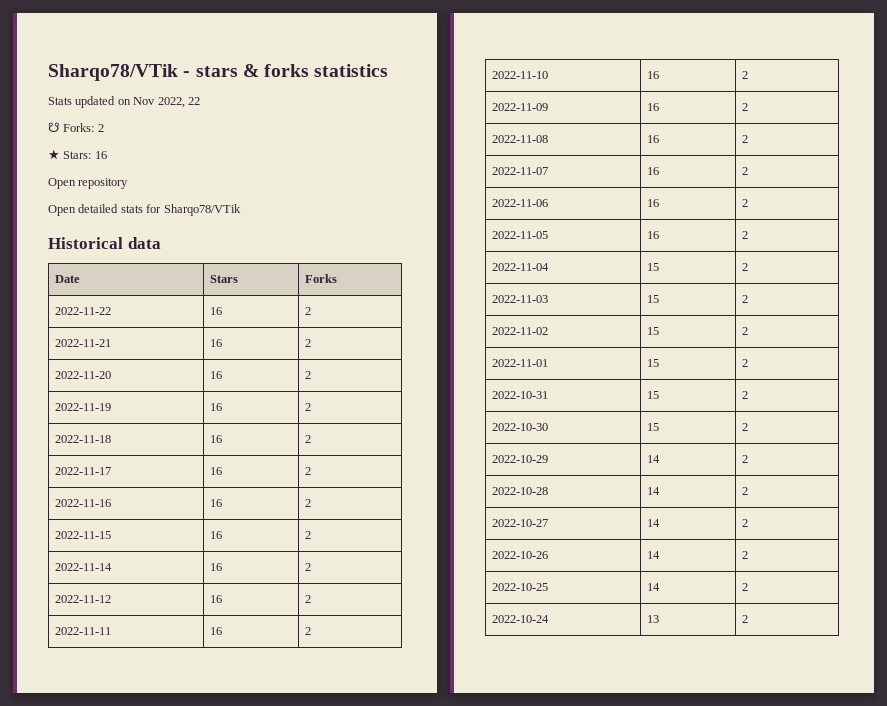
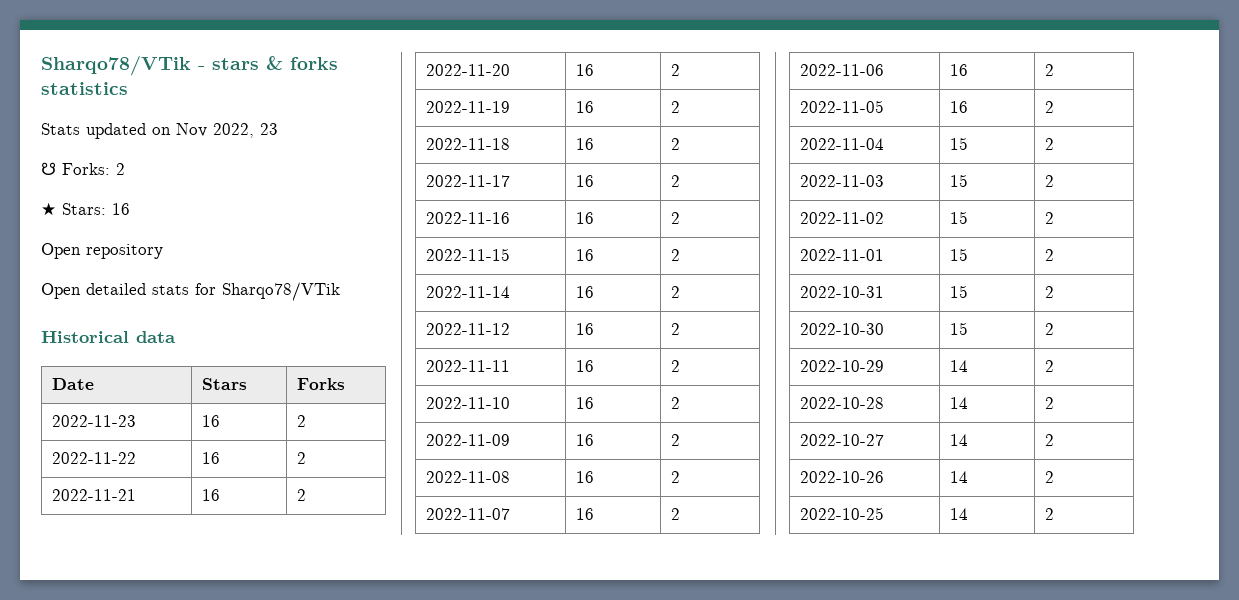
[187,97,200,105] 22 -> [260,123,278,135] 23
(337, 278) none -> [51,415,136,427] [201,415,220,427] [296,415,306,427] // 2022-11-23 | 16 | 2
[491,615,549,623] [646,615,659,623] [741,615,748,623] // 2022-10-24 | 13 | 2 -> (1054, 514) none

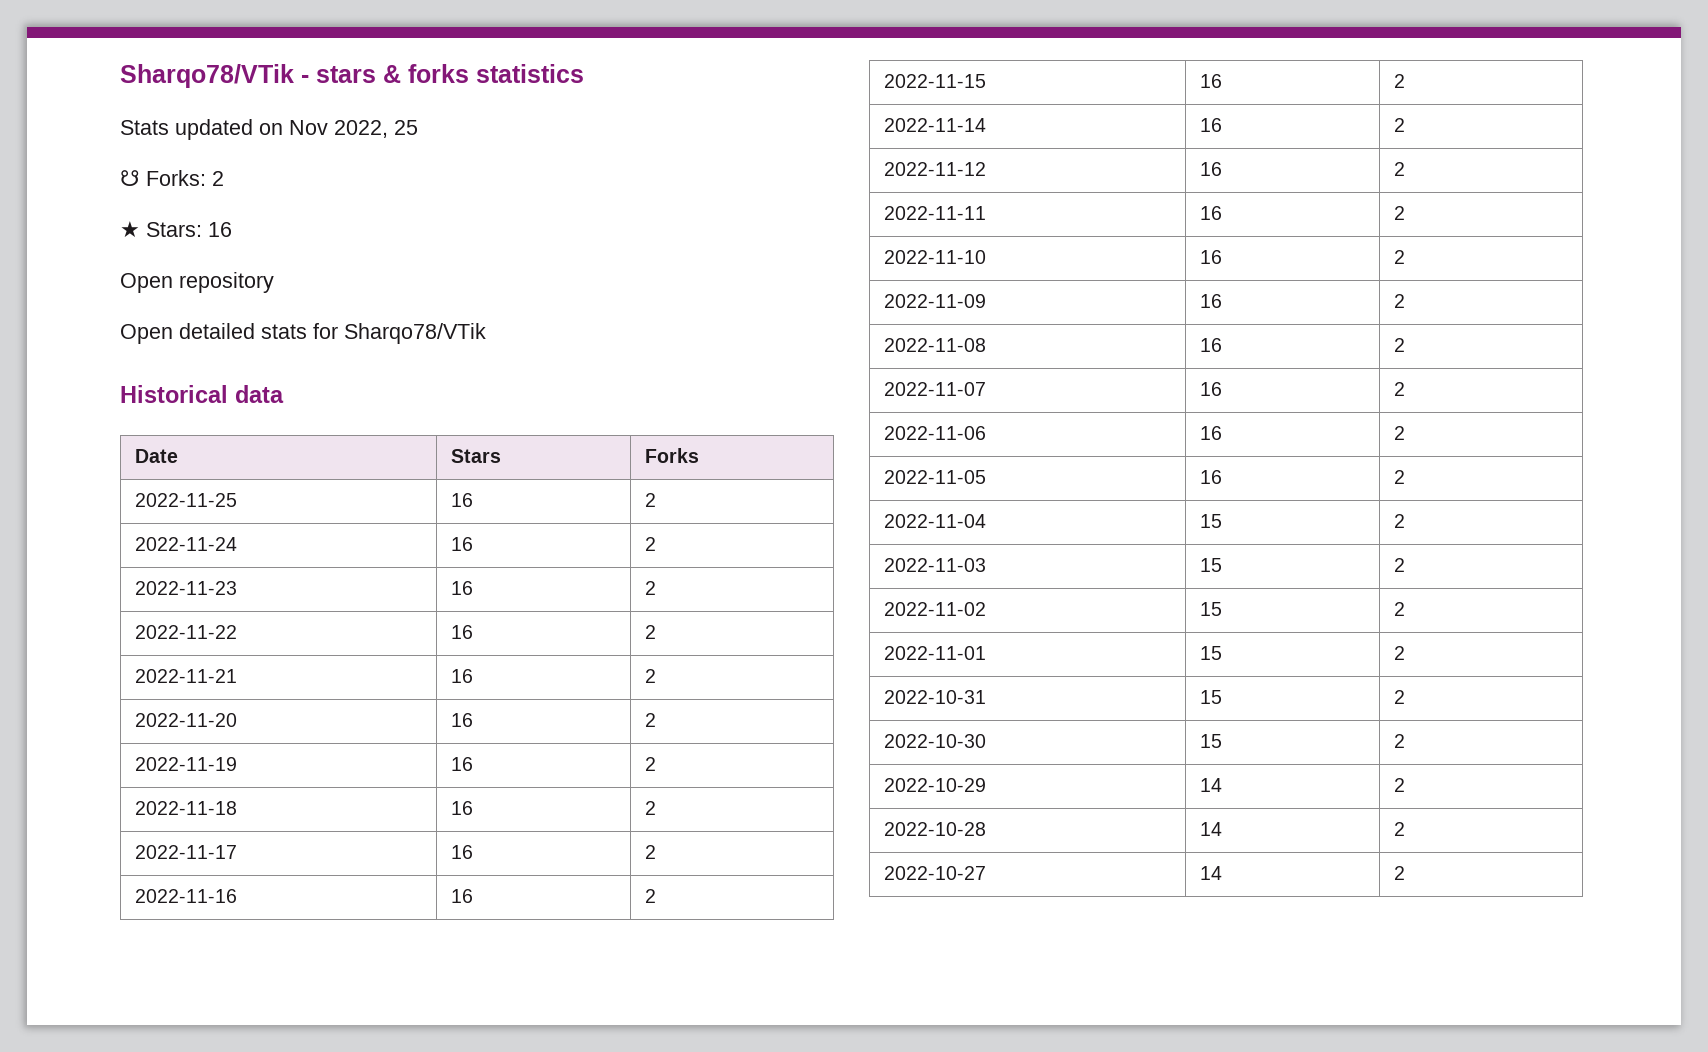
[260,123,278,135] 23 -> [394,120,418,135] 25
(345, 384) none -> [135,493,238,507] [451,493,474,507] [645,493,657,507] [135,537,238,551] [451,537,474,551] [645,537,657,551] // 2022-11-25 | 16 | 2 // 2022-11-24 | 16 | 2
[799,471,884,483] [949,471,968,483] [1044,471,1054,483] [799,507,884,520] [949,508,968,520] [1044,508,1054,520] // 2022-10-26 | 14 | 2 // 2022-10-25 | 14 | 2 -> (1406, 873) none

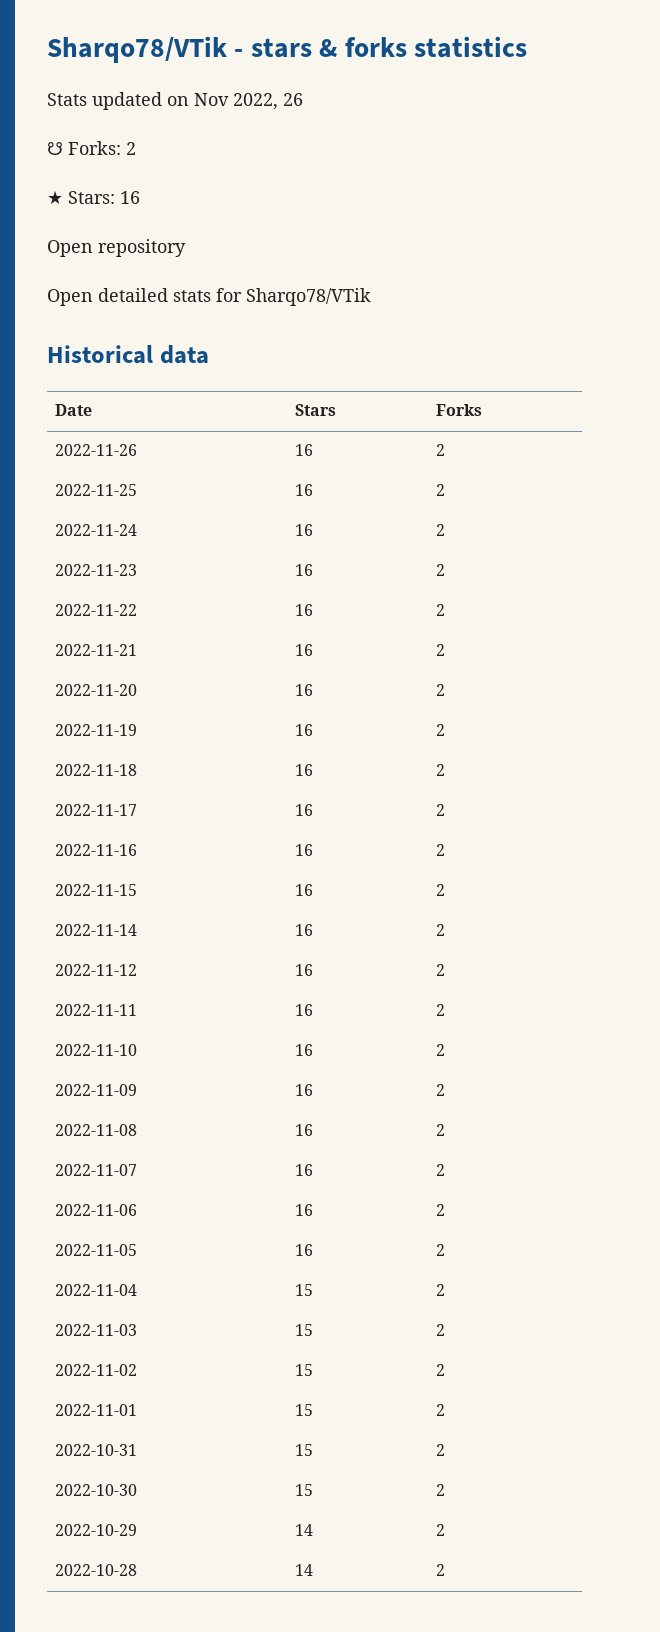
[394,120,418,135] 25 -> [283,93,303,106] 26
(700, 455) none -> [54,444,137,456] [294,444,313,456] [435,444,445,456] // 2022-11-26 | 16 | 2
[884,866,987,880] [1200,866,1223,880] [1394,866,1406,880] // 2022-10-27 | 14 | 2 -> (445, 1570) none

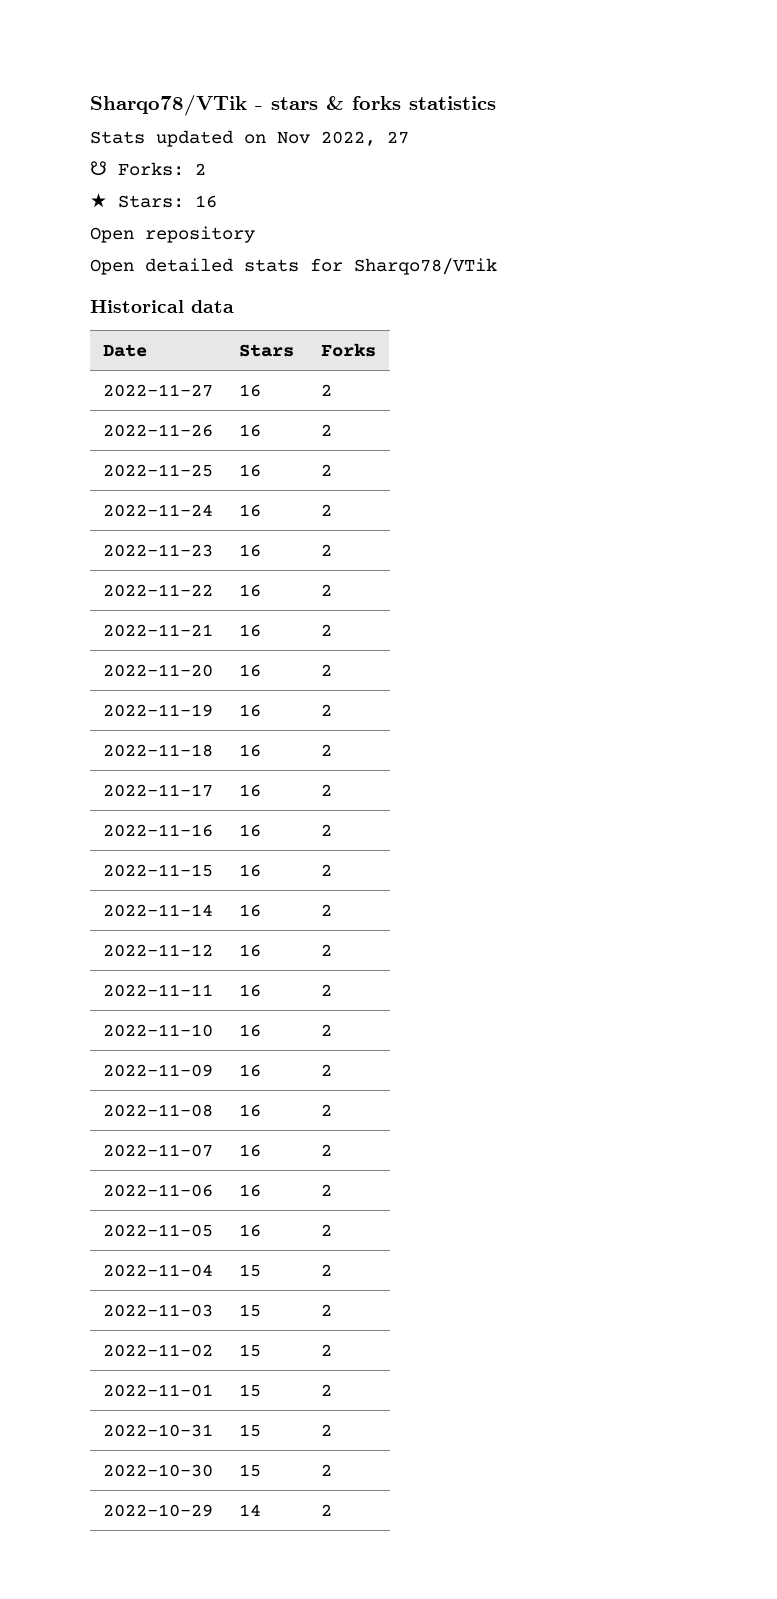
[283,93,303,106] 26 -> [387,131,409,144] 27
(482, 410) none -> [102,384,213,397] [238,384,261,397] [320,384,332,396] // 2022-11-27 | 16 | 2
[54,1564,137,1576] [294,1564,313,1576] [435,1564,445,1576] // 2022-10-28 | 14 | 2 -> (332, 1510) none

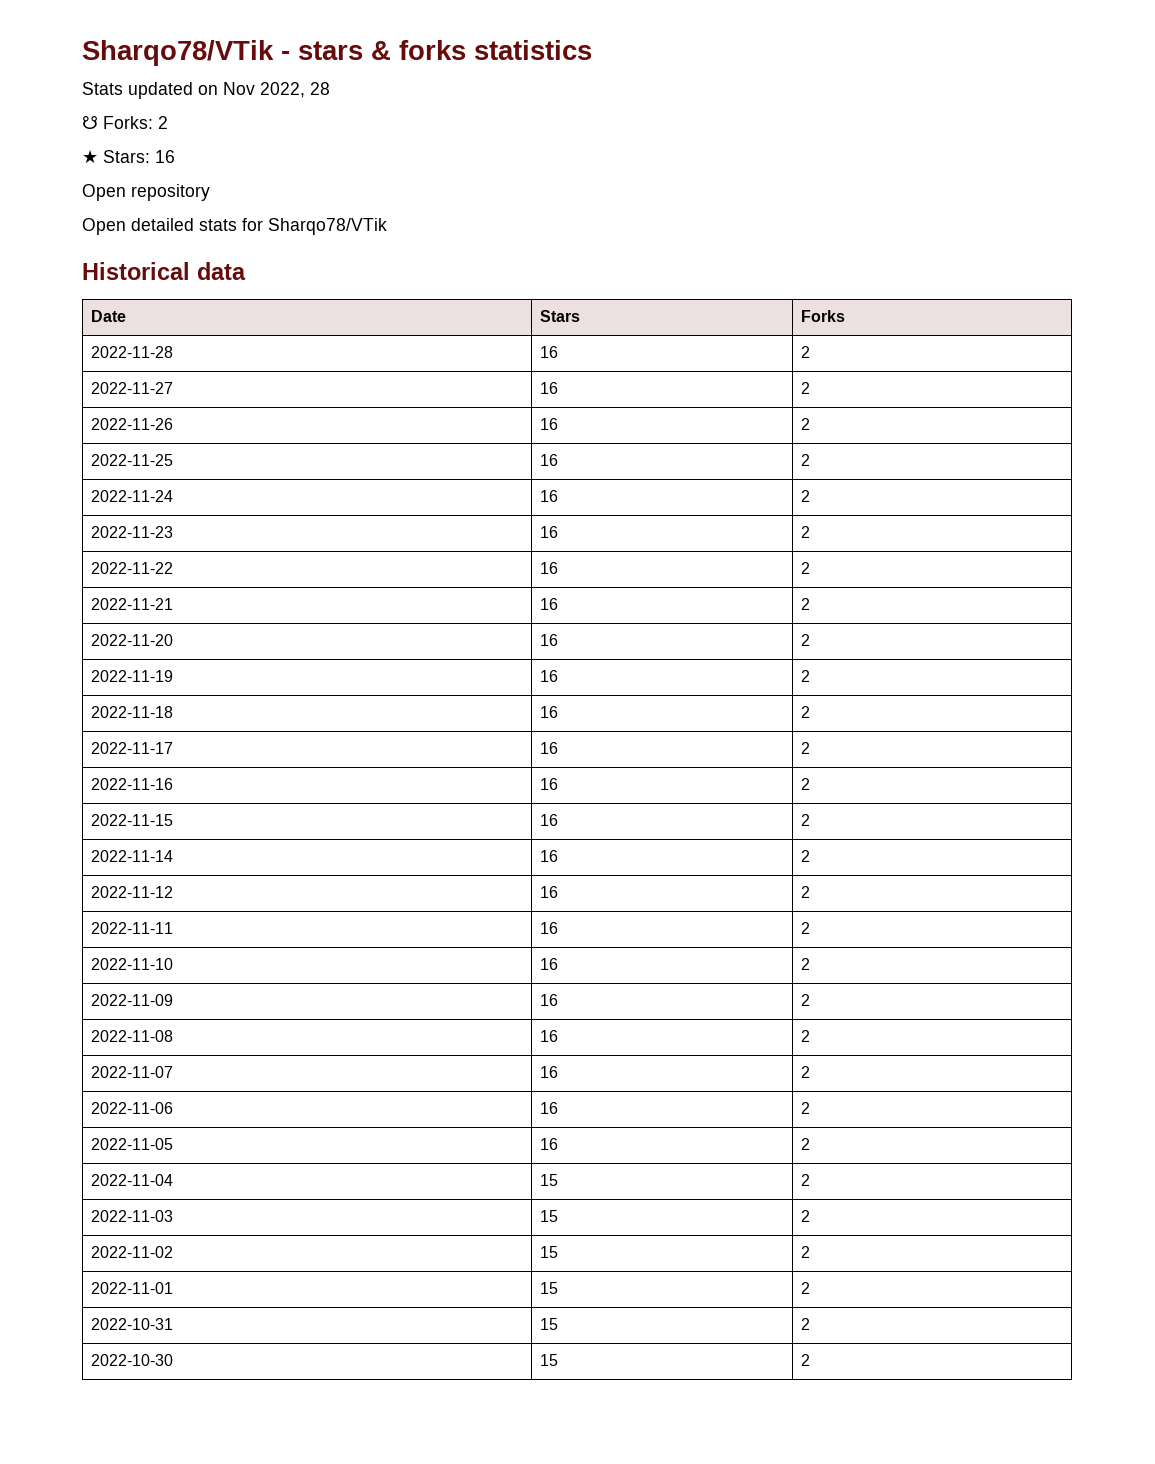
[387,131,409,144] 27 -> [310,82,330,95] 28
(376, 350) none -> [90,346,173,358] [539,346,558,358] [800,346,810,358] // 2022-11-28 | 16 | 2
[102,1504,213,1517] [238,1504,261,1516] [320,1504,332,1516] // 2022-10-29 | 14 | 2 -> (810, 1360) none

